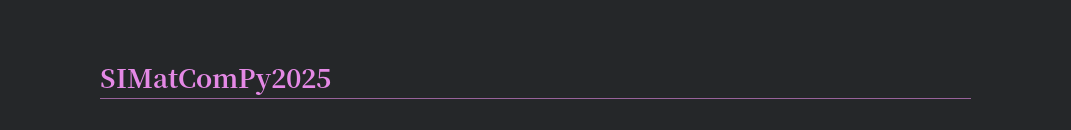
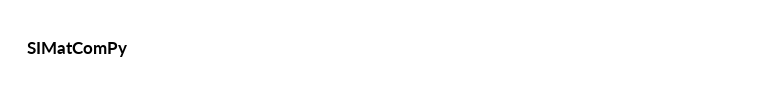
[100,69,331,95] SIMatComPy2025 -> [27,42,127,57] SIMatComPy

